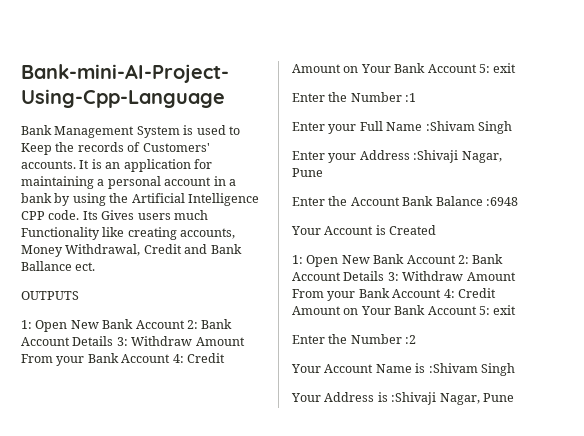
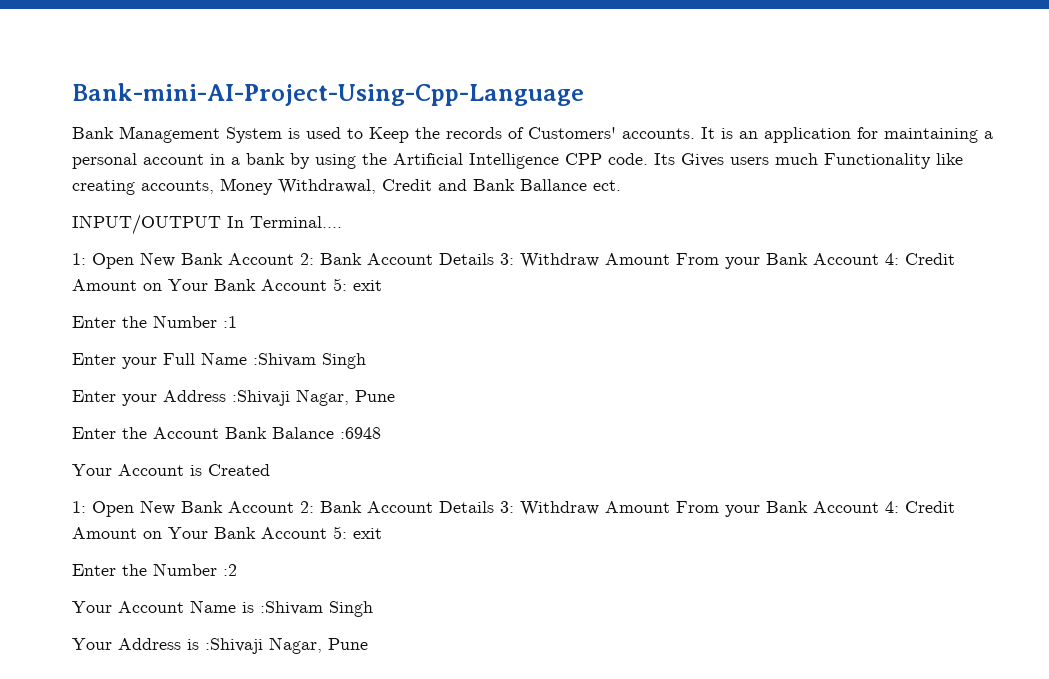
[21,291,79,300] OUTPUTS -> [72,214,342,235] INPUT/OUTPUT In Terminal....

